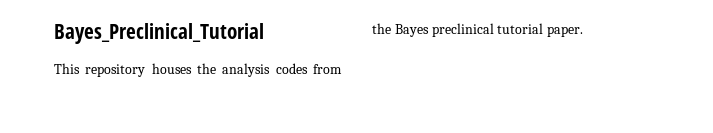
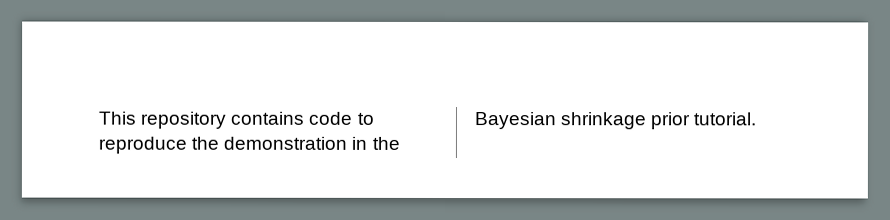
[54,23,264,44] Bayes_Preclinical_Tutorial // -> (98, 118) none
[151,63,342,77] [372,23,584,37] houses the analysis codes from the Bayes preclinical tutorial paper. -> [230,111,374,125] [98,136,400,154] [474,112,757,130] contains code to reproduce the demonstration in the Bayesian shrinkage prior tutorial.

